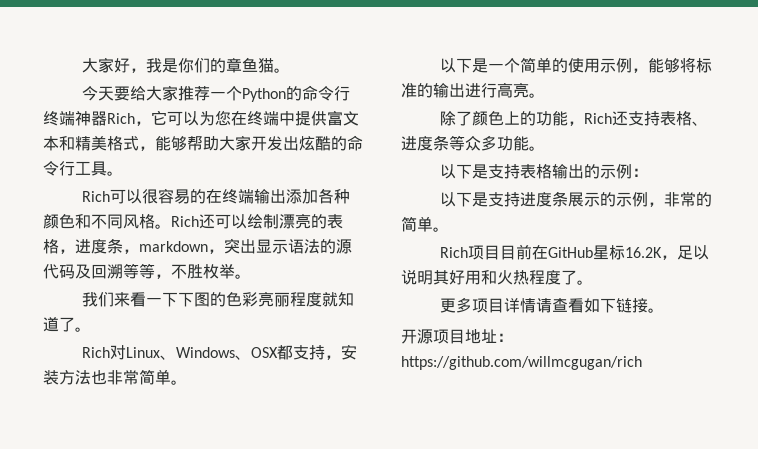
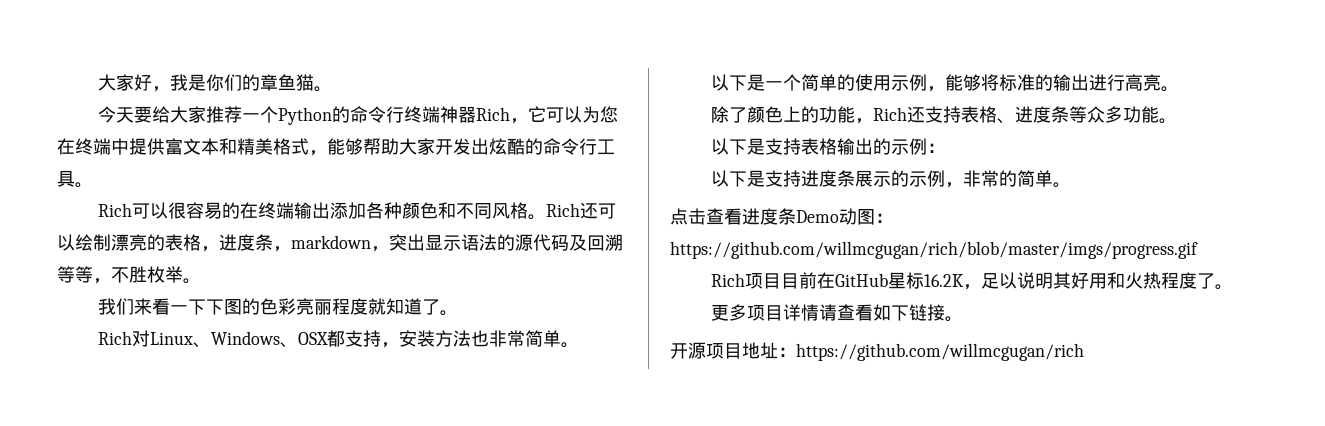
(449, 229) none -> [670,208,893,225] [670,241,1198,259] // 点击查看进度条Demo动图：https://github.com/willmcgugan/rich/blob/master/imgs/progress.gif

